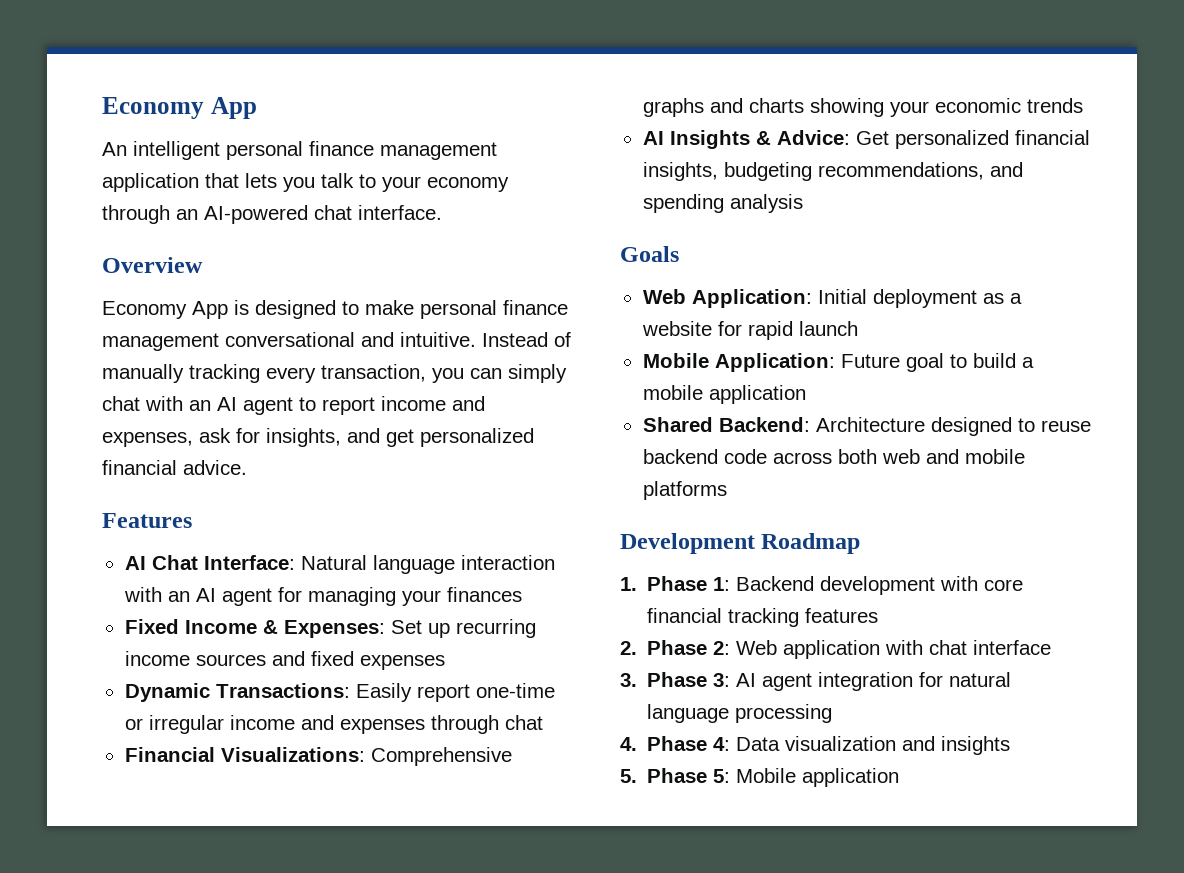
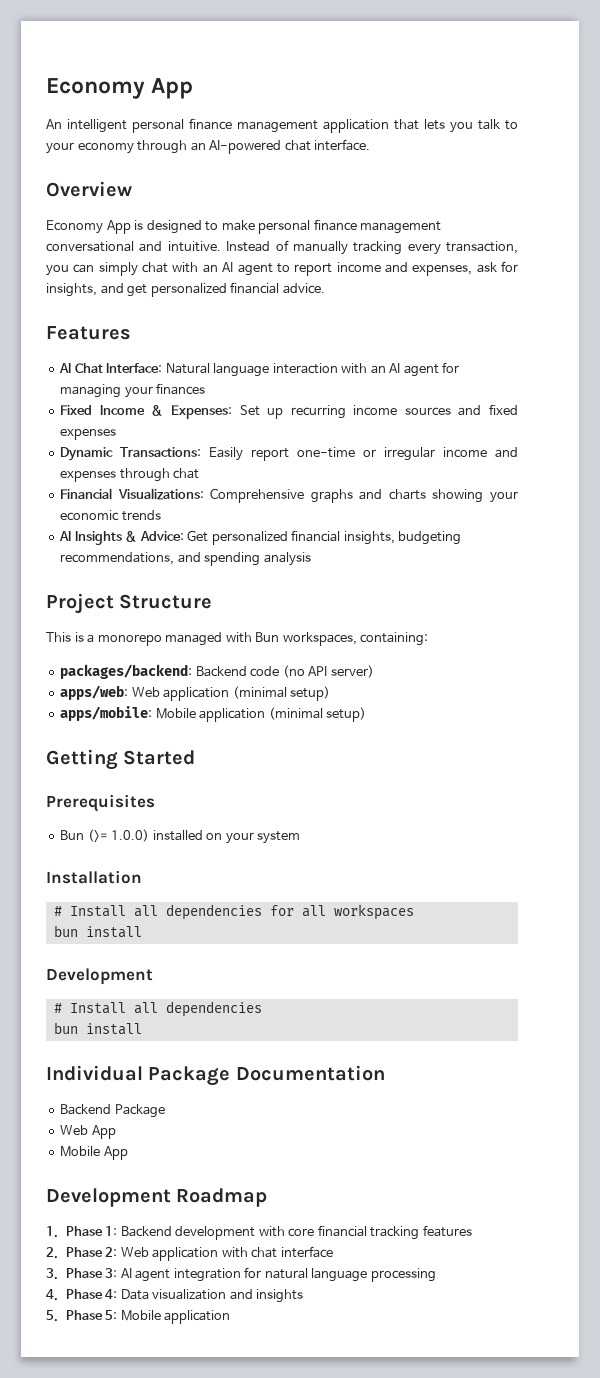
[620,246,679,262] [642,289,1022,308] [641,321,858,340] [642,353,1034,372] [642,385,806,404] [642,417,1091,436] [642,449,1025,464] [642,481,727,500] Goals // Web Application: Initial deployment as a website for rapid launch // Mobile Application: Future goal to build a mobile application // Shared Backend: Architecture designed to reuse backend code across both web and mobile platforms -> [46,593,213,614] [46,632,429,646] [60,664,374,679] [60,685,331,701] [60,706,367,722] [46,749,196,770] [46,794,155,812] [60,829,301,844] [46,870,142,884] [53,904,414,920] [53,925,142,938] [46,968,153,985] [53,1001,262,1017] [53,1022,142,1035] [46,1065,385,1086] [60,1104,165,1118] [60,1125,116,1139] [60,1146,128,1160] Project Structure // This is a monorepo managed with Bun workspaces, containing: // packages/backend: Backend code (no API server) // apps/web: Web application (minimal setup) // apps/mobile: Mobile application (minimal setup) // Getting Started // Prerequisites // Bun (>= 1.0.0) installed on your system // Installation // # Install all dependencies for all workspaces // bun install // Development // # Install all dependencies // bun install // Individual Package Documentation // Backend Package // Web App // Mobile App

